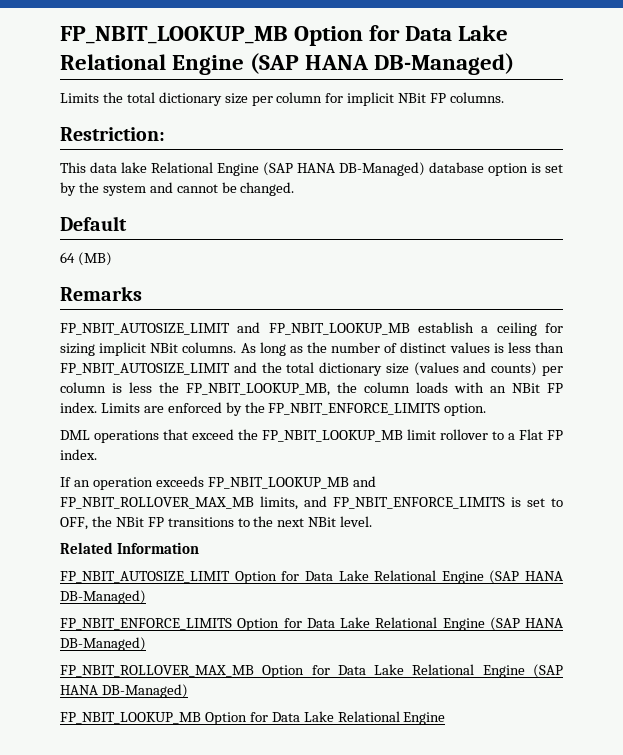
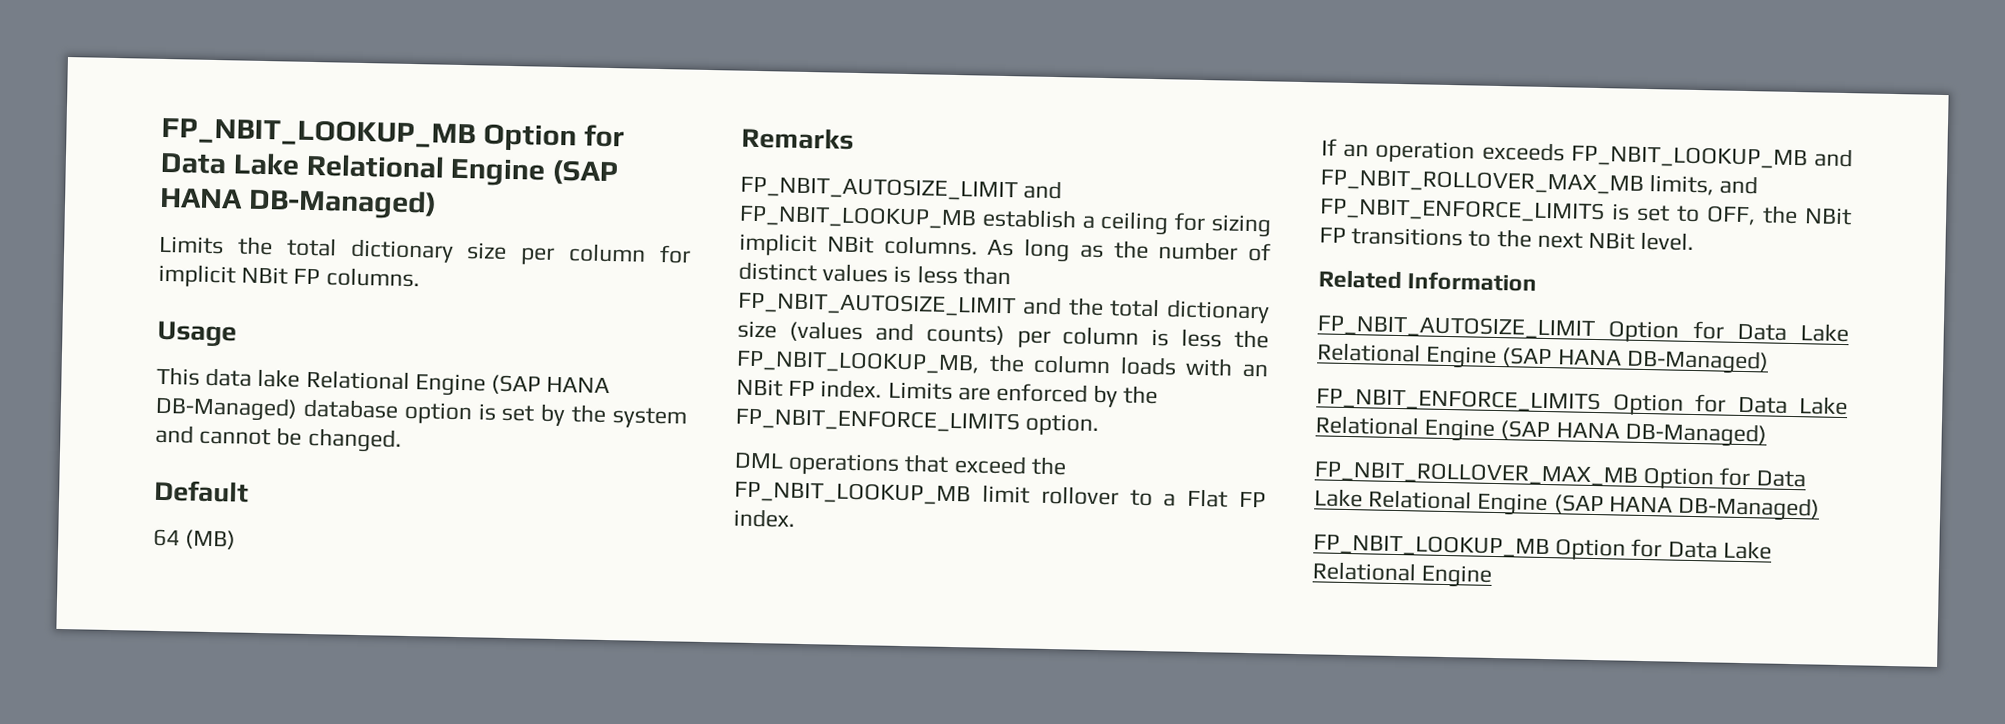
[60,127,165,141] Restriction: -> [157,320,237,347] Usage

